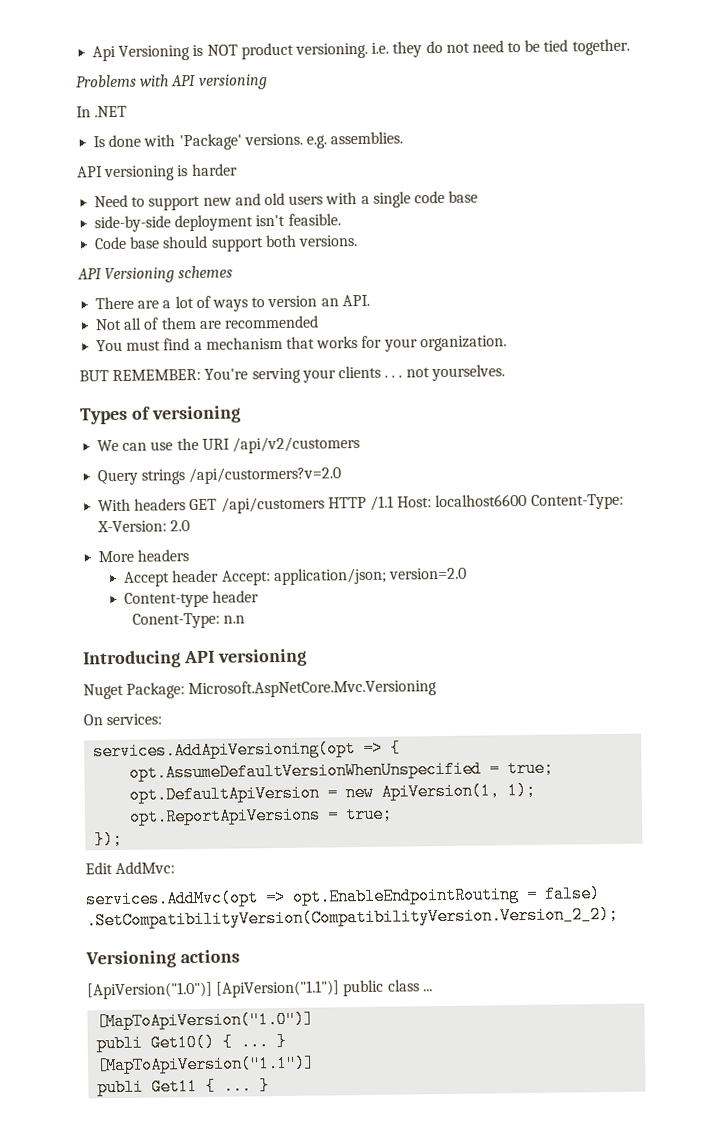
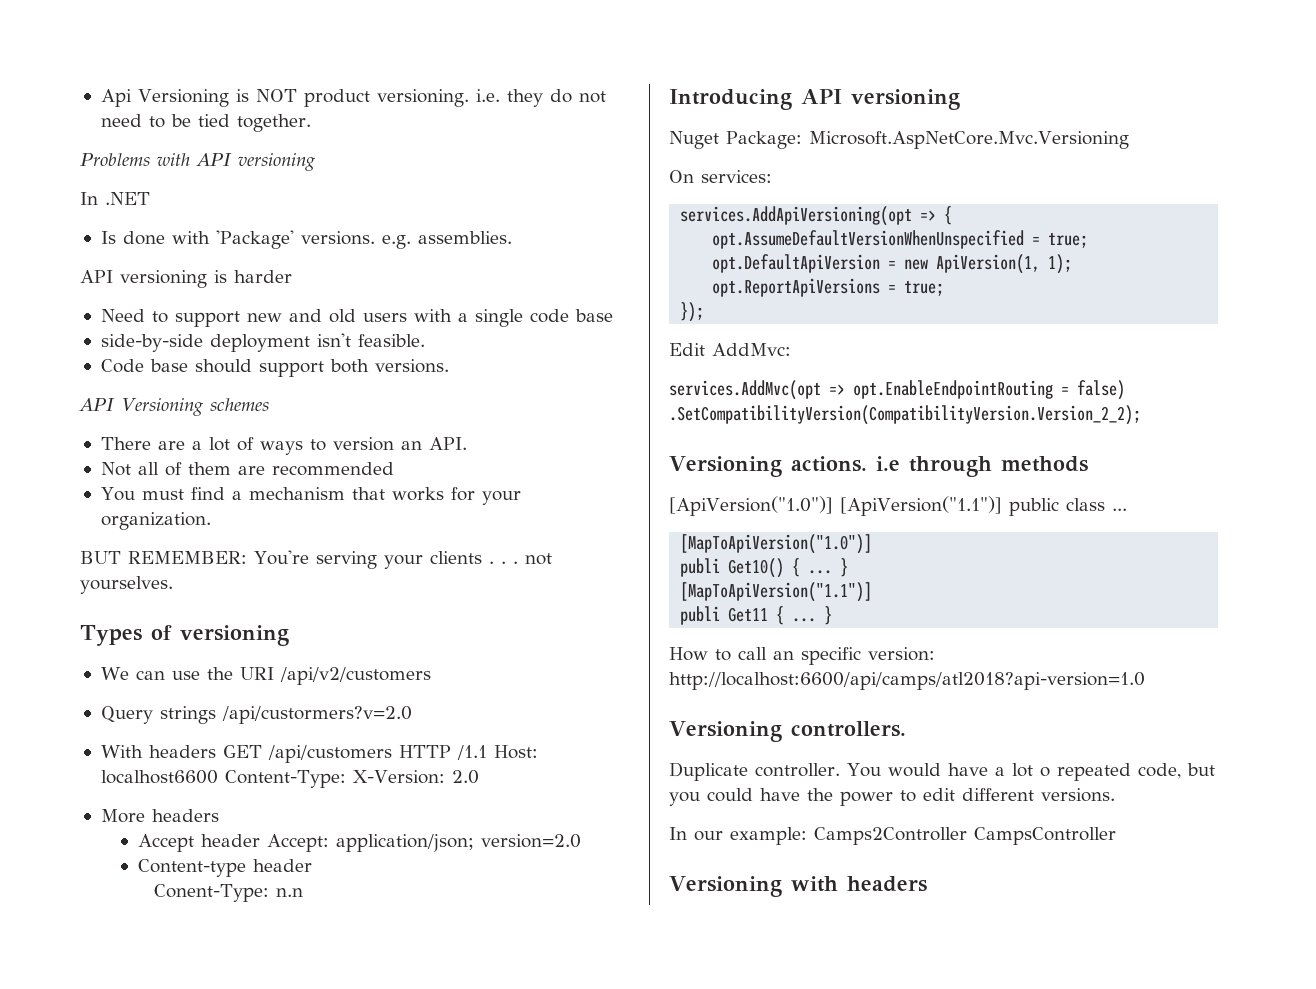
[179,949,240,964] actions -> [790,456,1088,477] actions. i.e through methods
(271, 1086) none -> [669,647,935,665] [669,672,1145,690] [669,721,906,742] [669,762,1215,781] [669,788,1115,806] [669,827,1116,845] [669,876,927,897] // How to call an specific version: http://localhost:6600/api/camps/atl2018?api-version=1.0 // Versioning controllers. // Duplicate controller. You would have a lot o repeated code, but you could have the power to edit different versions. // In our example: Camps2Controller CampsController // Versioning with headers

